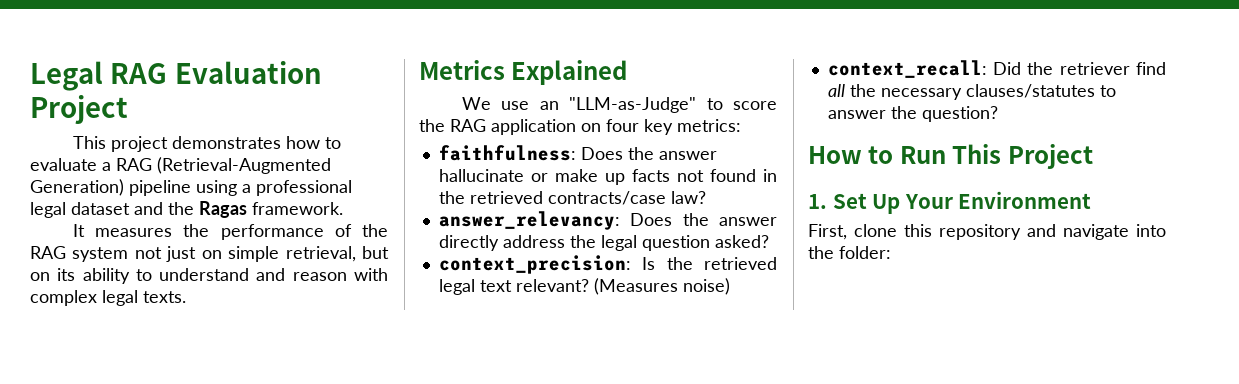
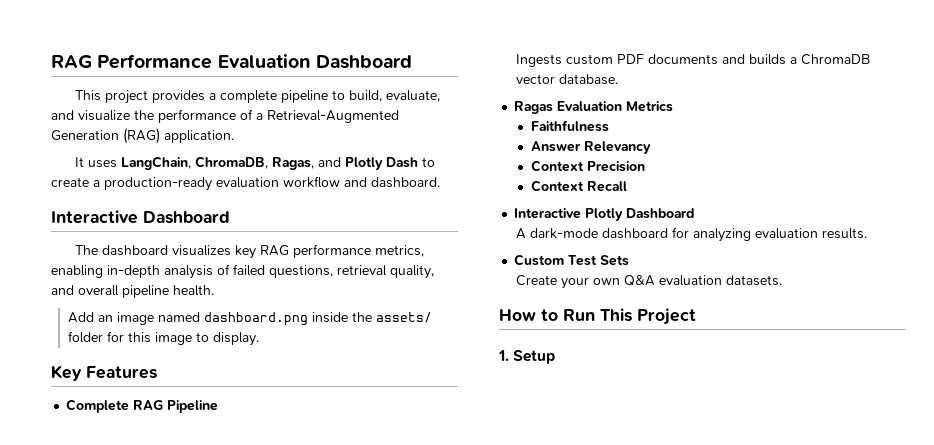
[30,61,322,91] [30,95,128,124] [73,136,342,152] [30,157,331,174] [30,179,352,196] [30,201,343,218] [73,224,388,240] [30,246,389,262] [30,268,388,284] [30,290,186,306] [419,60,628,85] [462,97,777,113] [419,119,741,135] [438,145,717,161] [438,169,777,185] [438,191,706,205] [438,211,777,230] [438,235,769,251] [438,255,777,274] [438,278,730,295] [827,60,1166,78] [827,84,1116,100] [827,106,998,122] Legal RAG Evaluation Project // This project demonstrates how to evaluate a RAG (Retrieval-Augmented Generation) pipeline using a professional legal dataset and the Ragas framework. // It measures the performance of the RAG system not just on simple retrieval, but on its ability to understand and reason with complex legal texts. // Metrics Explained // We use an "LLM-as-Judge" to score the RAG application on four key metrics: // faithfulness: Does the answer hallucinate or make up facts not found in the retrieved contracts/case law? // answer_relevancy: Does the answer directly address the legal question asked? // context_precision: Is the retrieved legal text relevant? (Measures noise) // context_recall: Did the retriever find all the necessary clauses/statutes to answer the question? -> [51,54,412,69] [74,90,440,104] [51,109,399,123] [51,128,234,144] [74,156,435,170] [51,176,440,191] [51,210,230,224] [74,244,424,259] [51,264,434,279] [51,285,214,298] [67,312,432,326] [67,331,259,346] [51,365,157,381] [66,399,219,413] [515,54,870,67] [515,74,618,85] [514,101,674,114] [530,120,609,132] [530,141,651,154] [530,160,645,172] [530,180,627,192] [514,208,695,221] [515,227,867,242] [514,254,630,266] [515,275,782,289] RAG Performance Evaluation Dashboard // This project provides a complete pipeline to build, evaluate, and visualize the performance of a Retrieval-Augmented Generation (RAG) application. // It uses LangChain, ChromaDB, Ragas, and Plotly Dash to create a production-ready evaluation workflow and dashboard. // Interactive Dashboard // The dashboard visualizes key RAG performance metrics, enabling in-depth analysis of failed questions, retrieval quality, and overall pipeline health. // Add an image named dashboard.png inside the assets/ folder for this image to display. // Key Features // Complete RAG Pipeline // Ingests custom PDF documents and builds a ChromaDB vector database. // Ragas Evaluation Metrics // Faithfulness // Answer Relevancy // Context Precision // Context Recall // Interactive Plotly Dashboard // A dark-mode dashboard for analyzing evaluation results. // Custom Test Sets // Create your own Q&A evaluation datasets.
[832,191,1092,214] [808,224,1166,240] [808,246,891,259] Set Up Your Environment // First, clone this repository and navigate into the folder: -> [513,350,556,364] Setup

